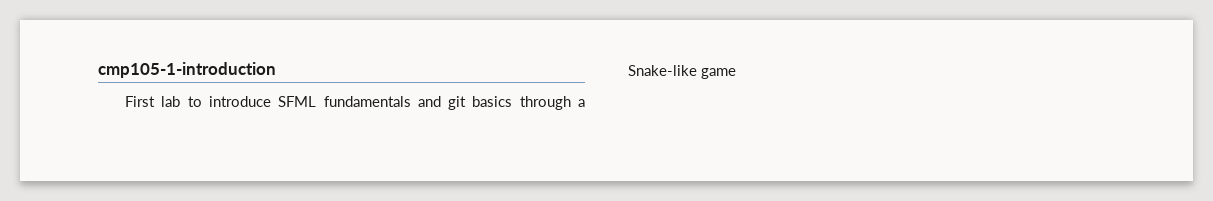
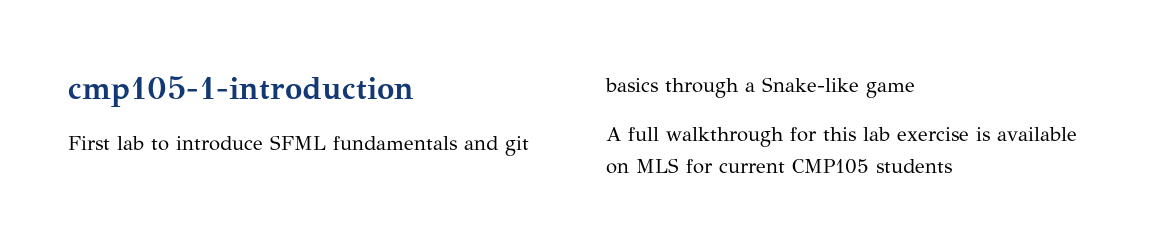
(736, 73) none -> [606,127,1077,147] [606,158,952,174] // A full walkthrough for this lab exercise is available on MLS for current CMP105 students

